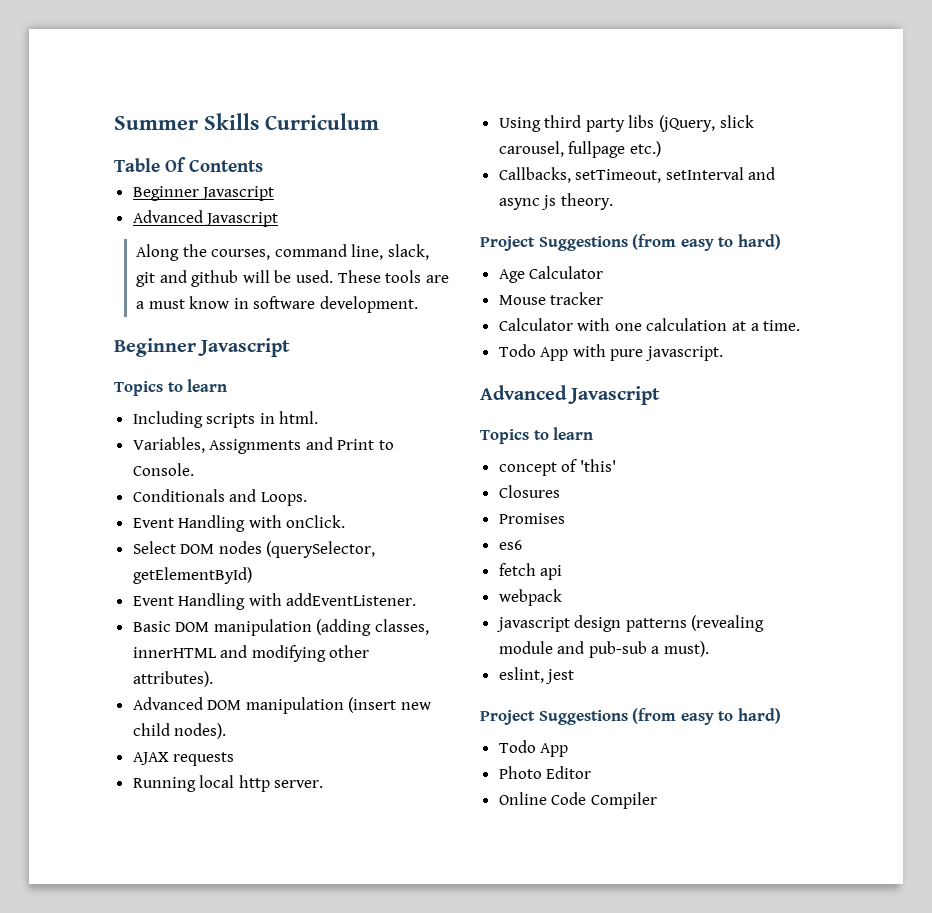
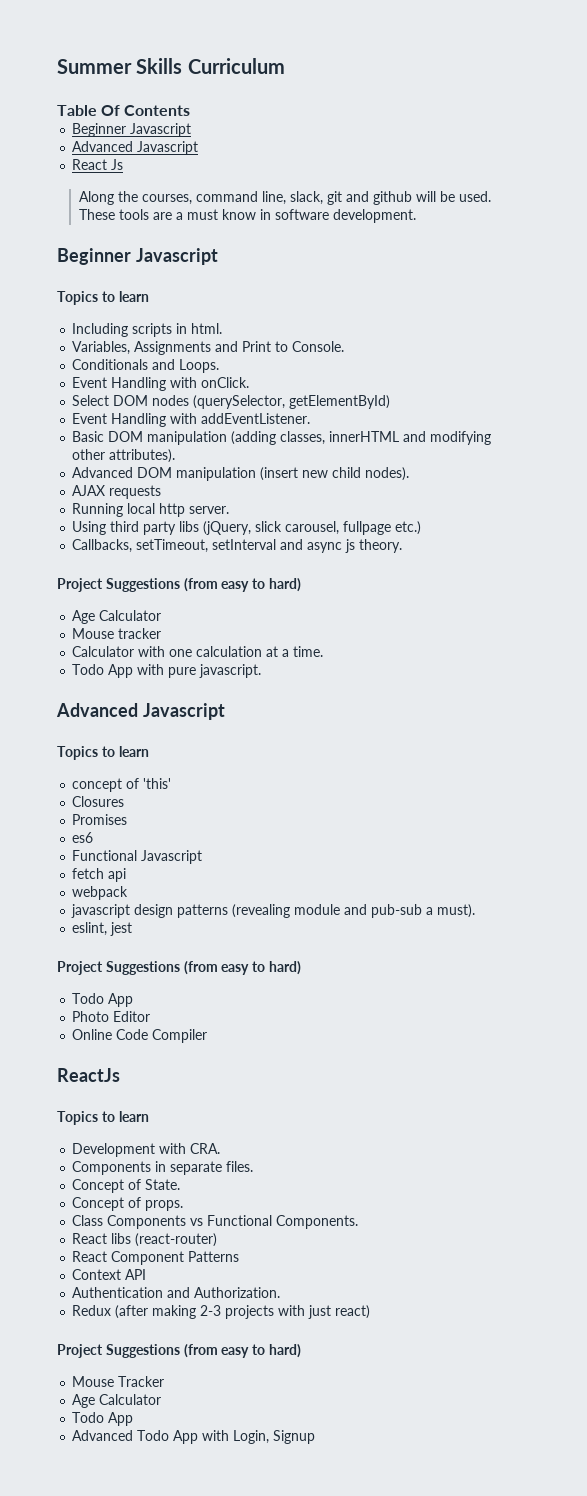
(279, 219) none -> [72,159,124,170] // React Js
(522, 545) none -> [72,850,203,864] // Functional Javascript
(657, 800) none -> [57,1068,120,1082] [57,1111,149,1125] [72,1143,221,1157] [72,1161,254,1175] [72,1179,181,1193] [72,1197,184,1211] [72,1215,359,1229] [72,1233,218,1247] [72,1251,240,1265] [72,1269,147,1280] [72,1287,281,1298] [72,1305,371,1319] [57,1344,301,1358] [72,1376,165,1387] [72,1394,162,1408] [72,1412,134,1426] [72,1430,316,1444] // ReactJs // Topics to learn // Development with CRA. // Components in separate files. // Concept of State. // Concept of props. // Class Components vs Functional Components. // React libs (react-router) // React Component Patterns // Context API // Authentication and Authorization. // Redux (after making 2-3 projects with just react) // Project Suggestions (from easy to hard) // Mouse Tracker // Age Calculator // Todo App // Advanced Todo App with Login, Signup

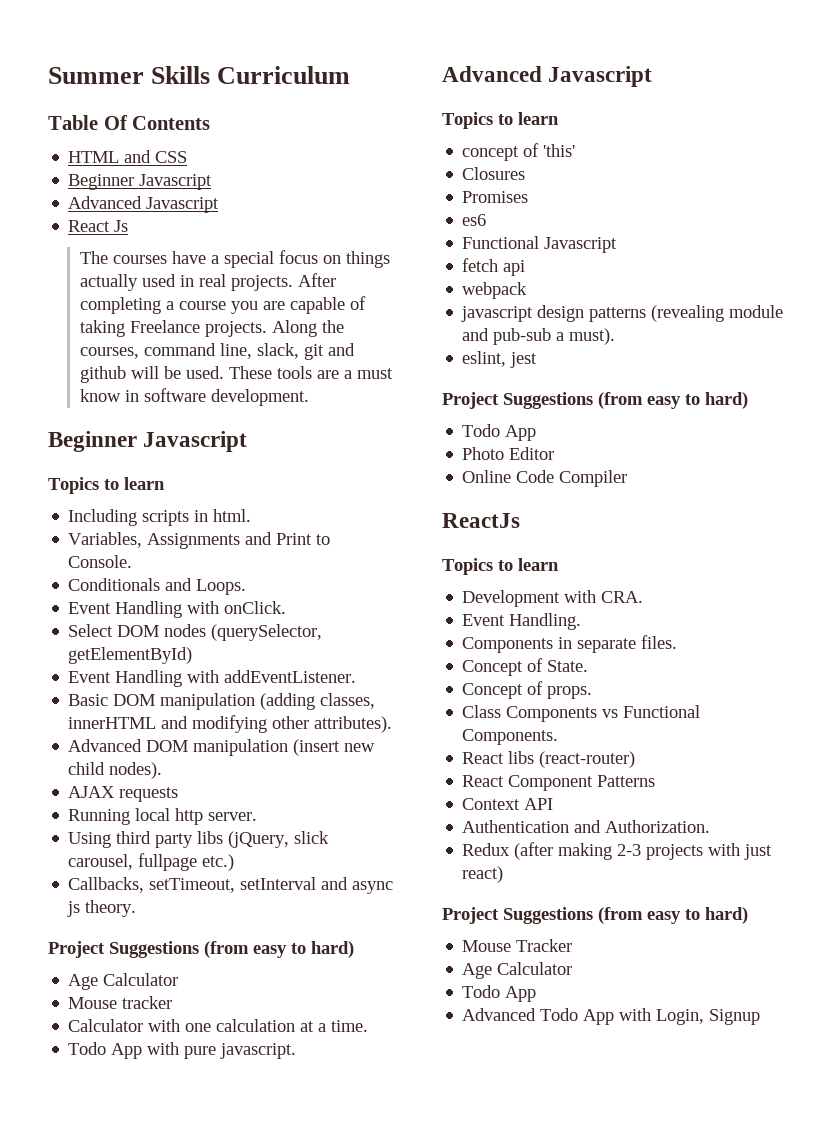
(191, 110) none -> [68,150,188,163] // HTML and CSS
(124, 164) none -> [79,250,390,268] [79,273,336,291] [79,296,366,314] [79,320,267,337] The courses have a special focus on things actually used in real projects. After completing a course you are capable of taking Freelance projects.
(221, 1148) none -> [462,613,582,630] // Event Handling.

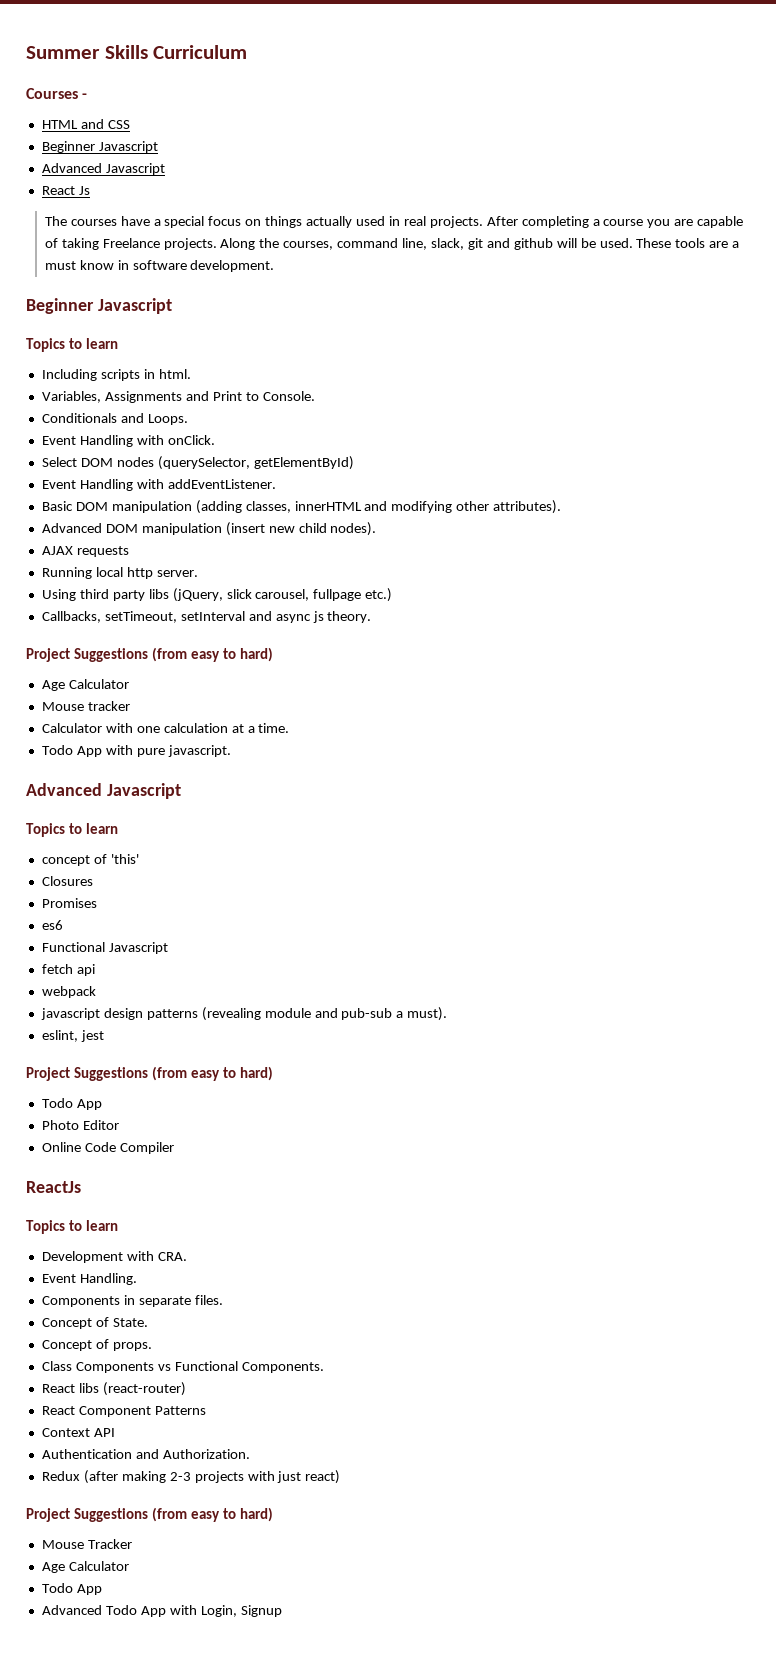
[48,115,211,130] Table Of Contents -> [26,88,88,99] Courses -

